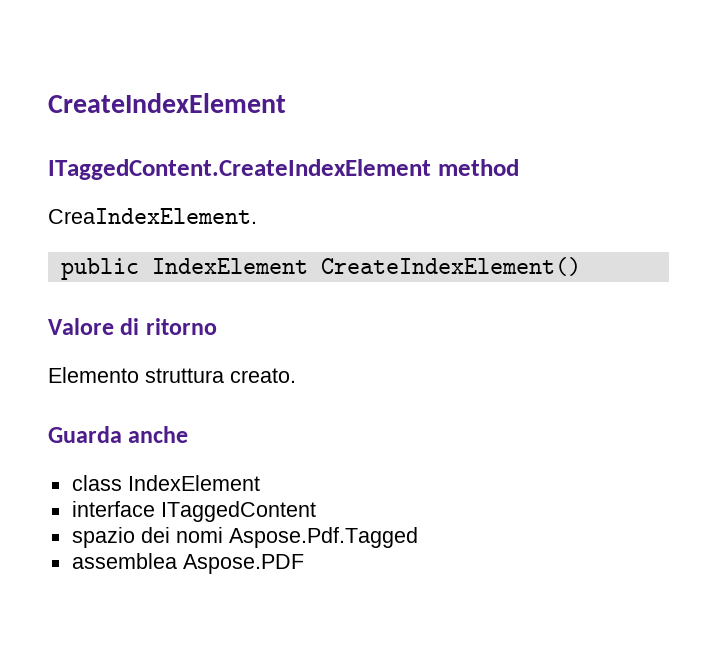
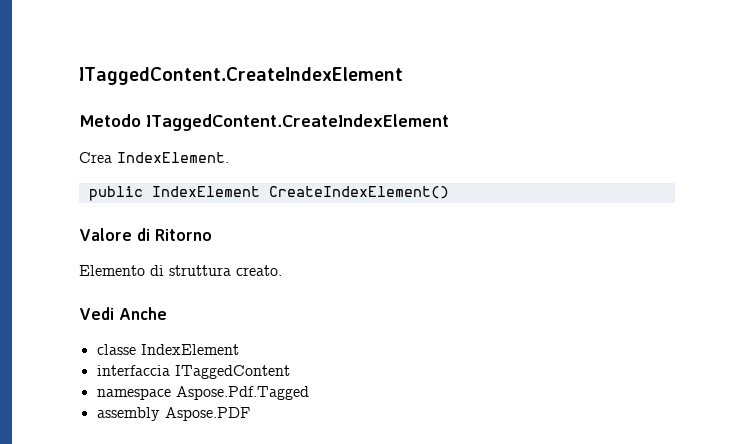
[48,93,286,113] [48,159,519,180] [48,208,257,224] CreateIndexElement // ITaggedContent.CreateIndexElement method // CreaIndexElement. -> [79,67,403,85] [79,114,449,131] [79,152,229,163] ITaggedContent.CreateIndexElement // Metodo ITaggedContent.CreateIndexElement // Crea IndexElement.
[145,318,217,335] ritorno -> [155,229,212,241] Ritorno
(139, 375) none -> [150,265,164,276] di
[48,426,189,443] [71,475,122,491] Guarda anche // class -> [79,307,167,320] [96,344,136,355] Vedi Anche // classe
[71,501,155,517] interface -> [96,365,170,376] interfaccia
[71,527,223,548] spazio dei nomi -> [96,388,171,400] namespace
[71,553,177,569] assemblea -> [96,407,160,421] assembly

